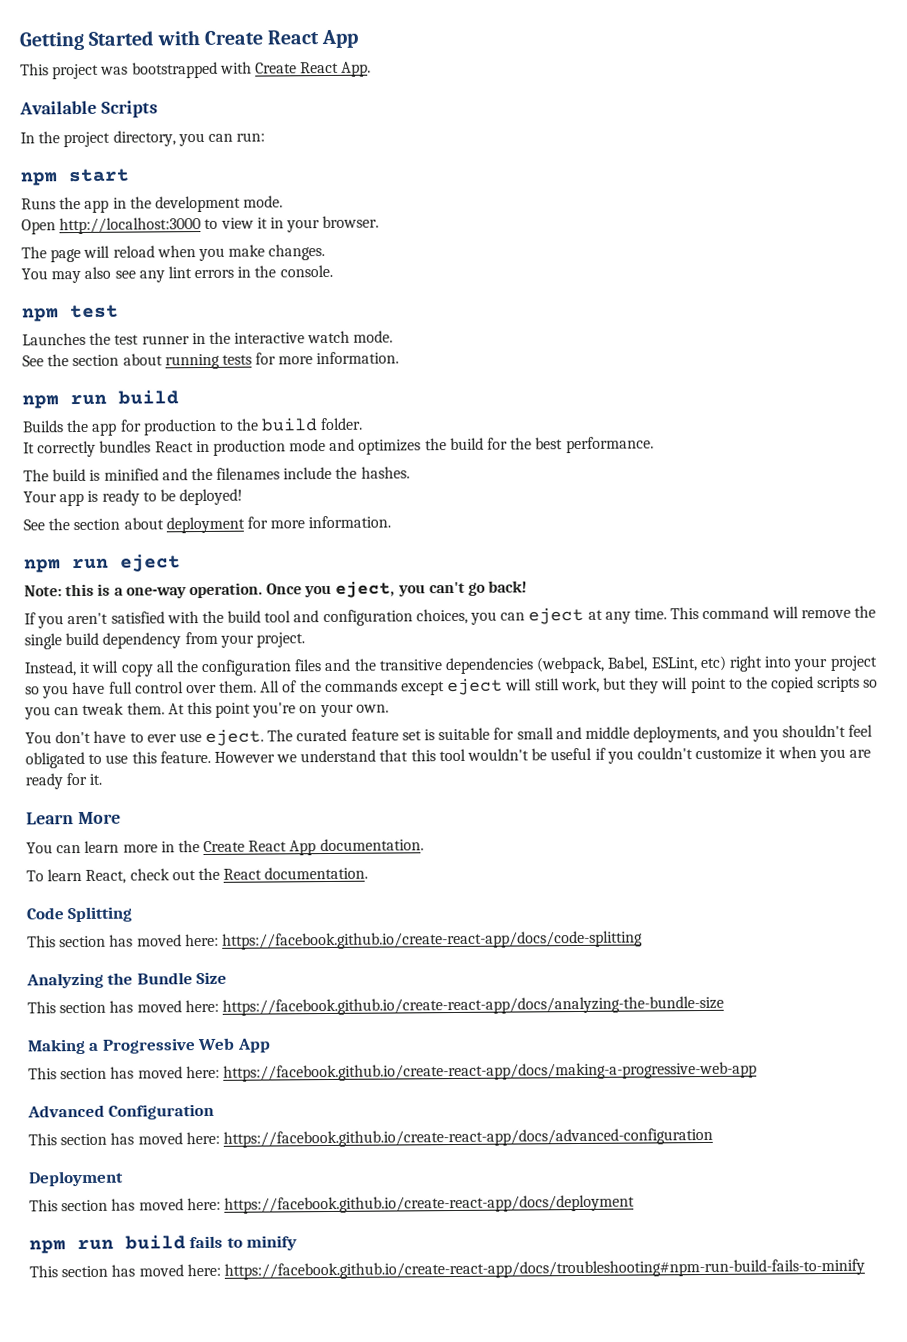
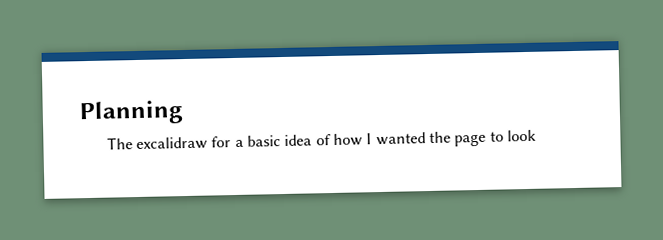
[19,29,359,51] [20,61,372,80] [19,100,158,118] [20,130,266,148] [20,168,130,186] [21,195,284,213] [21,215,380,235] [21,244,326,263] [21,264,333,284] [22,304,119,322] [22,330,394,346] [22,351,400,370] [22,390,179,409] [22,417,364,436] [23,436,654,458] [23,466,410,482] [23,488,244,507] [23,515,392,534] [24,554,181,573] [24,580,528,599] [24,605,876,629] [24,631,305,650] [24,655,878,677] [25,676,879,699] [24,701,389,720] [25,724,873,746] [25,746,871,769] [25,772,103,790] [26,811,121,825] [26,838,424,856] [26,866,369,884] [26,906,134,923] [27,930,643,950] [26,971,228,989] [27,995,724,1016] [27,1037,271,1055] [28,1061,757,1082] [27,1103,215,1120] [28,1127,713,1148] [29,1170,124,1187] [29,1194,635,1214] [29,1235,298,1254] [29,1258,865,1280] Getting Started with Create React App // This project was bootstrapped with Create React App. // Available Scripts // In the project directory, you can run: // npm start // Runs the app in the development mode. // Open http://localhost:3000 to view it in your browser. // The page will reload when you make changes. // You may also see any lint errors in the console. // npm test // Launches the test runner in the interactive watch mode. // See the section about running tests for more information. // npm run build // Builds the app for production to the build folder. // It correctly bundles React in production mode and optimizes the build for the best performance. // The build is minified and the filenames include the hashes. // Your app is ready to be deployed! // See the section about deployment for more information. // npm run eject // Note: this is a one-way operation. Once you eject, you can't go back! // If you aren't satisfied with the build tool and configuration choices, you can eject at any time. This command will remove the single build dependency from your project. // Instead, it will copy all the configuration files and the transitive dependencies (webpack, Babel, ESLint, etc) right into your project so you have full control over them. All of the commands except eject will still work, but they will point to the copied scripts so you can tweak them. At this point you're on your own. // You don't have to ever use eject. The curated feature set is suitable for small and middle deployments, and you shouldn't feel obligated to use this feature. However we understand that this tool wouldn't be useful if you couldn't customize it when you are ready for it. // Learn More // You can learn more in the Create React App documentation. // To learn React, check out the React documentation. // Code Splitting // This section has moved here: https://facebook.github.io/create-react-app/docs/code-splitting // Analyzing the Bundle Size // This section has moved here: https://facebook.github.io/create-react-app/docs/analyzing-the-bundle-size // Making a Progressive Web App // This section has moved here: https://facebook.github.io/create-react-app/docs/making-a-progressive-web-app // Advanced Configuration // This section has moved here: https://facebook.github.io/create-react-app/docs/advanced-configuration // Deployment // This section has moved here: https://facebook.github.io/create-react-app/docs/deployment // npm run build fails to minify // This section has moved here: https://facebook.github.io/create-react-app/docs/troubleshooting#npm-run-build-fails-to-minify -> [79,100,184,126] [106,129,536,151] Planning // The excalidraw for a basic idea of how I wanted the page to look

